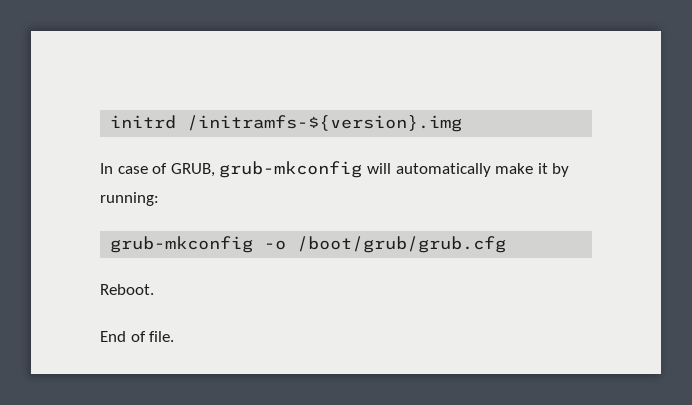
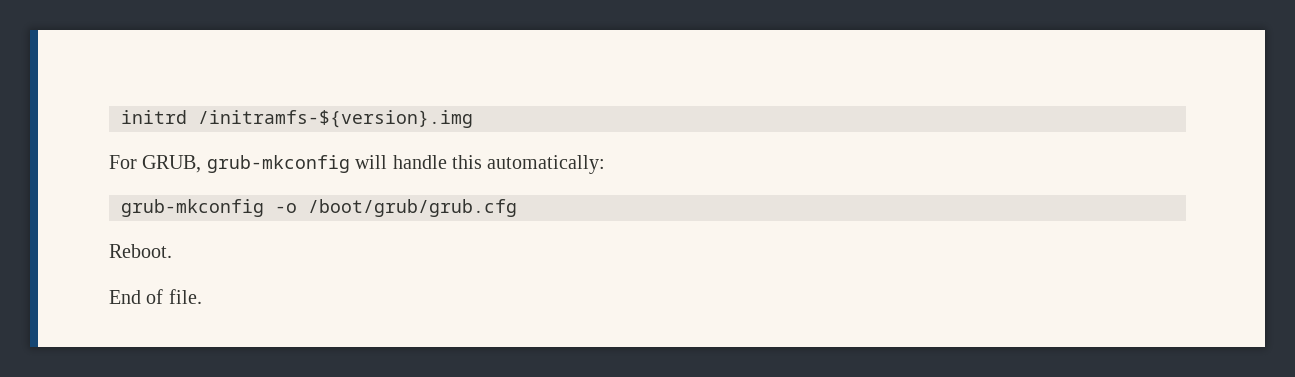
[100,161,570,178] [100,192,159,206] In case of GRUB, grub-mkconfig will automatically make it by running: -> [109,155,606,174] For GRUB, grub-mkconfig will handle this automatically:

